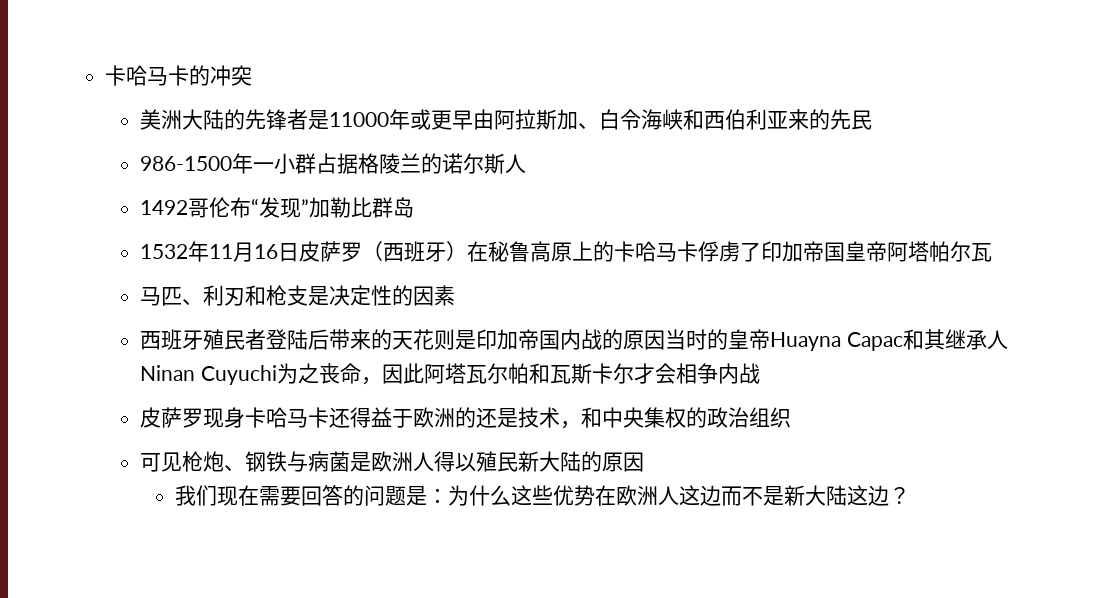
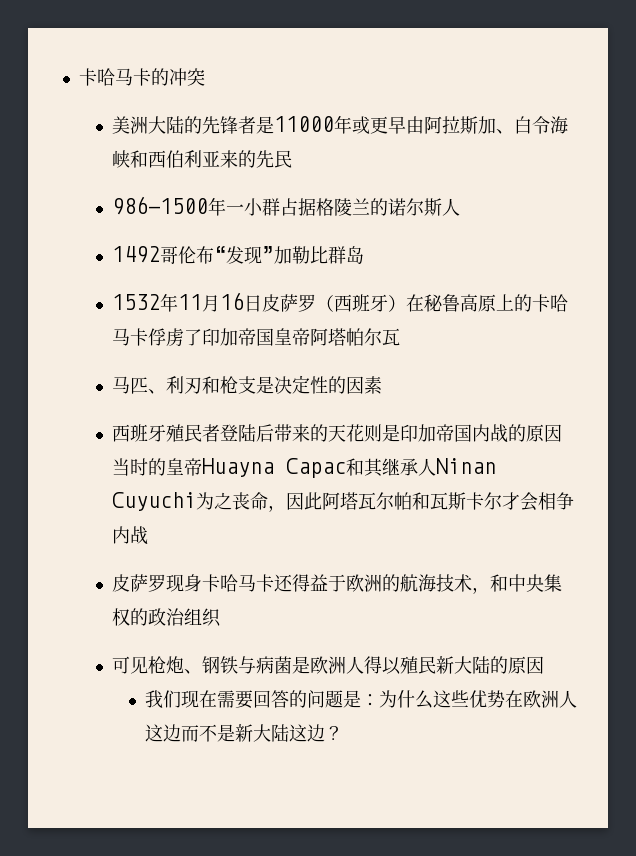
[475,407,518,428] 还是 -> [399,574,436,592] 航海

